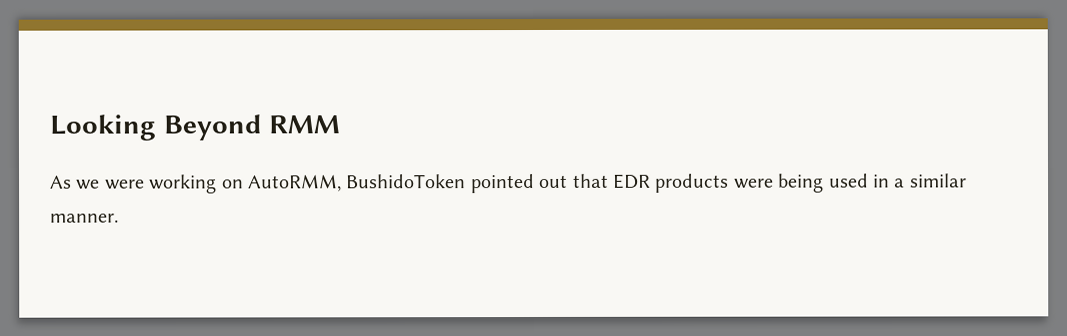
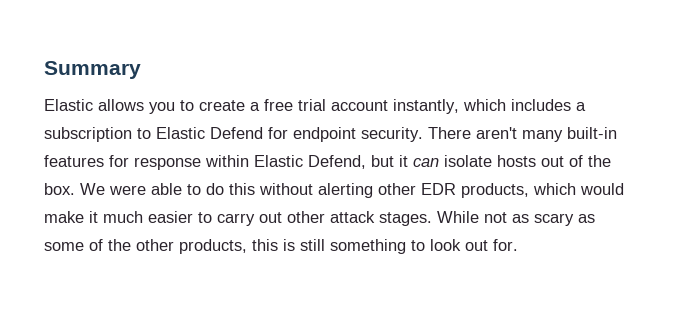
[49,114,341,141] [50,173,967,194] [50,213,119,223] Looking Beyond RMM // As we were working on AutoRMM, BushidoToken pointed out that EDR products were being used in a similar manner. -> [44,61,141,79] [44,99,586,114] [44,127,617,142] [44,155,611,170] [44,183,624,198] [44,211,595,226] [44,239,518,254] Summary // Elastic allows you to create a free trial account instantly, which includes a subscription to Elastic Defend for endpoint security. There aren't many built-in features for response within Elastic Defend, but it can isolate hosts out of the box. We were able to do this without alerting other EDR products, which would make it much easier to carry out other attack stages. While not as scary as some of the other products, this is still something to look out for.

